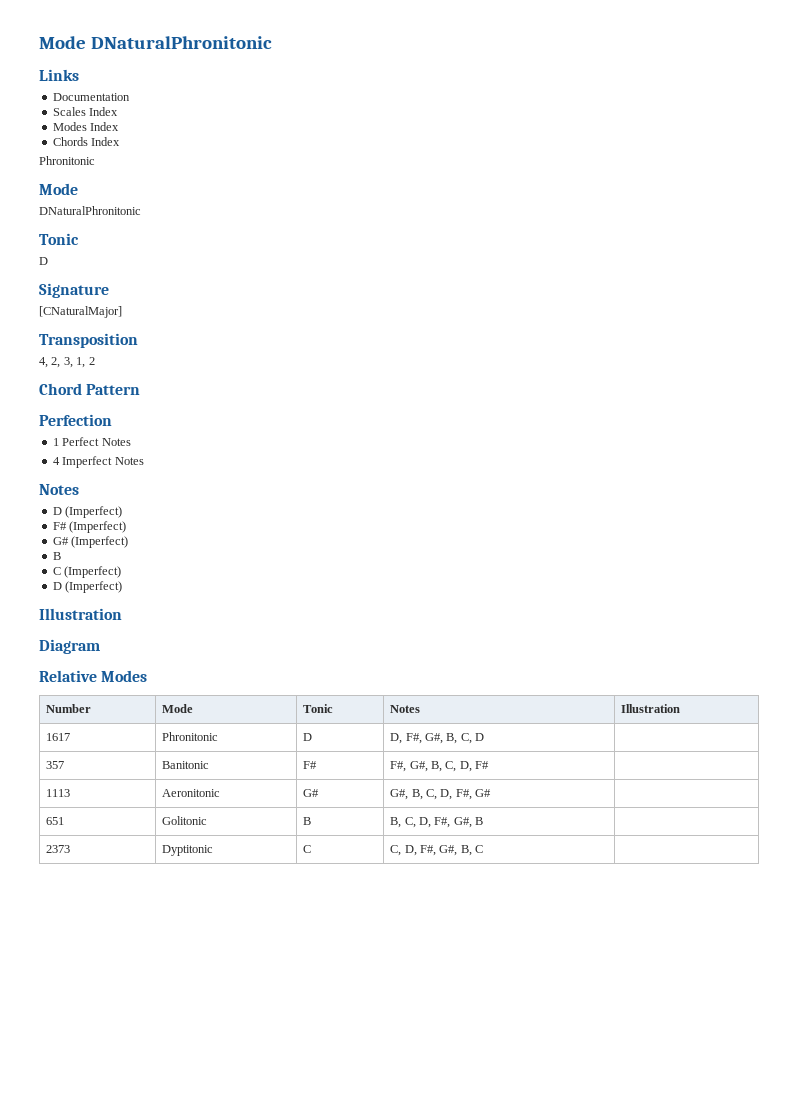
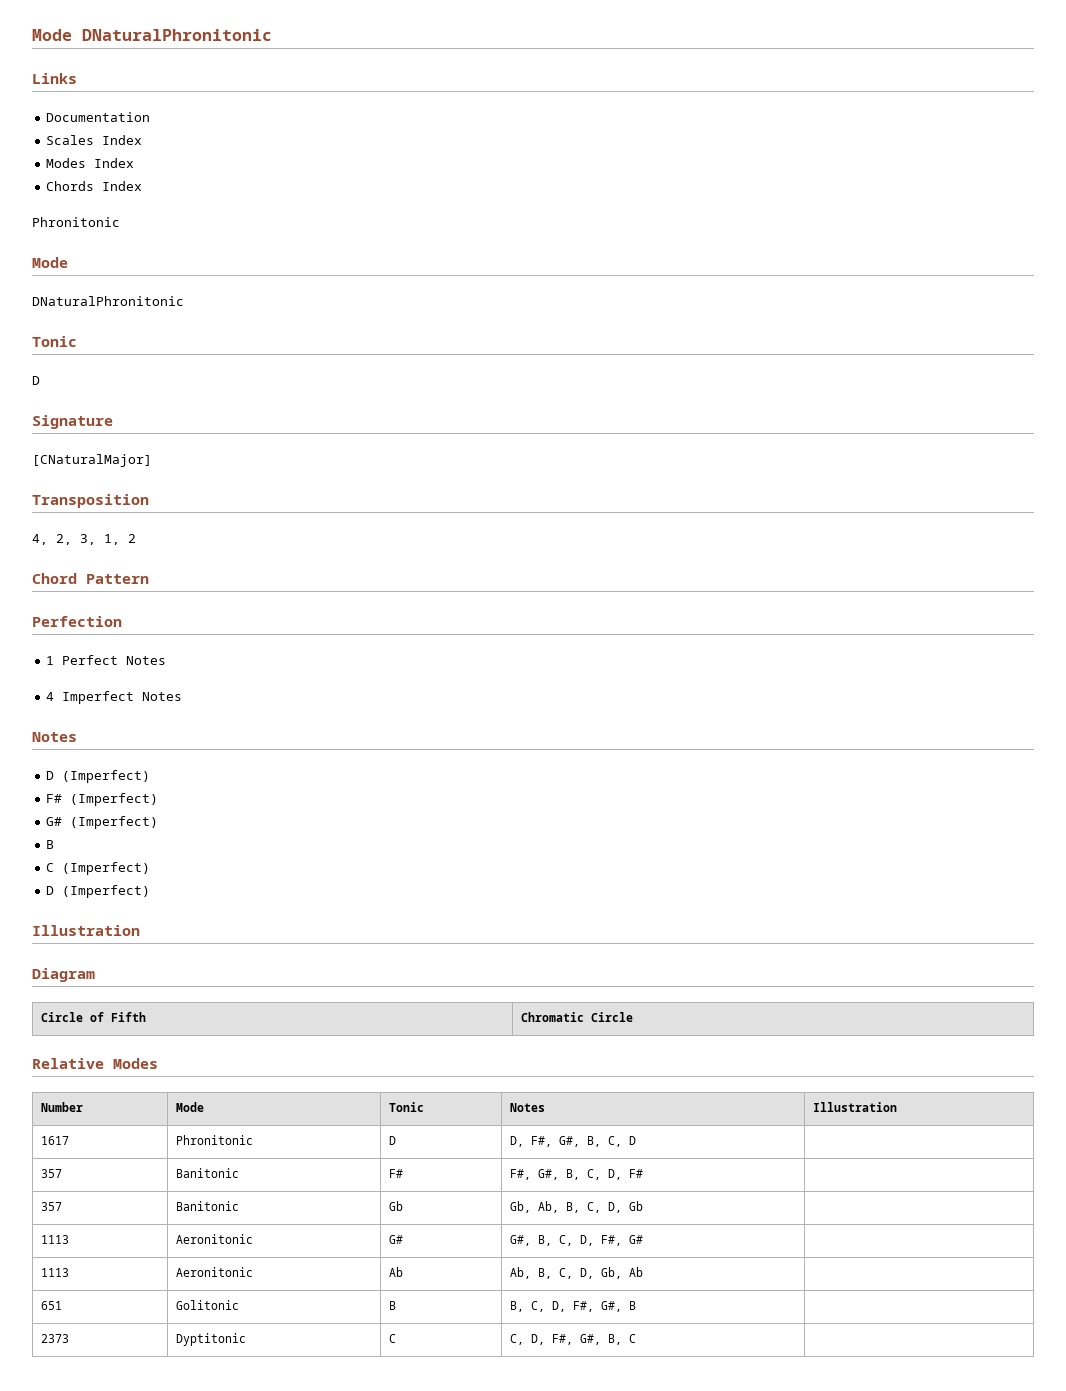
(100, 646) none -> [41,1012,147,1022] [521,1012,634,1022] // Circle of Fifth | Chromatic Circle
(490, 765) none -> [41,1202,63,1211] [176,1201,240,1211] [389,1201,404,1211] [510,1201,644,1213] // 357 | Banitonic | Gb | Gb, Ab, B, C, D, Gb |
(492, 793) none -> [41,1268,70,1277] [176,1267,254,1277] [389,1267,404,1277] [510,1267,644,1279] // 1113 | Aeronitonic | Ab | Ab, B, C, D, Gb, Ab |

